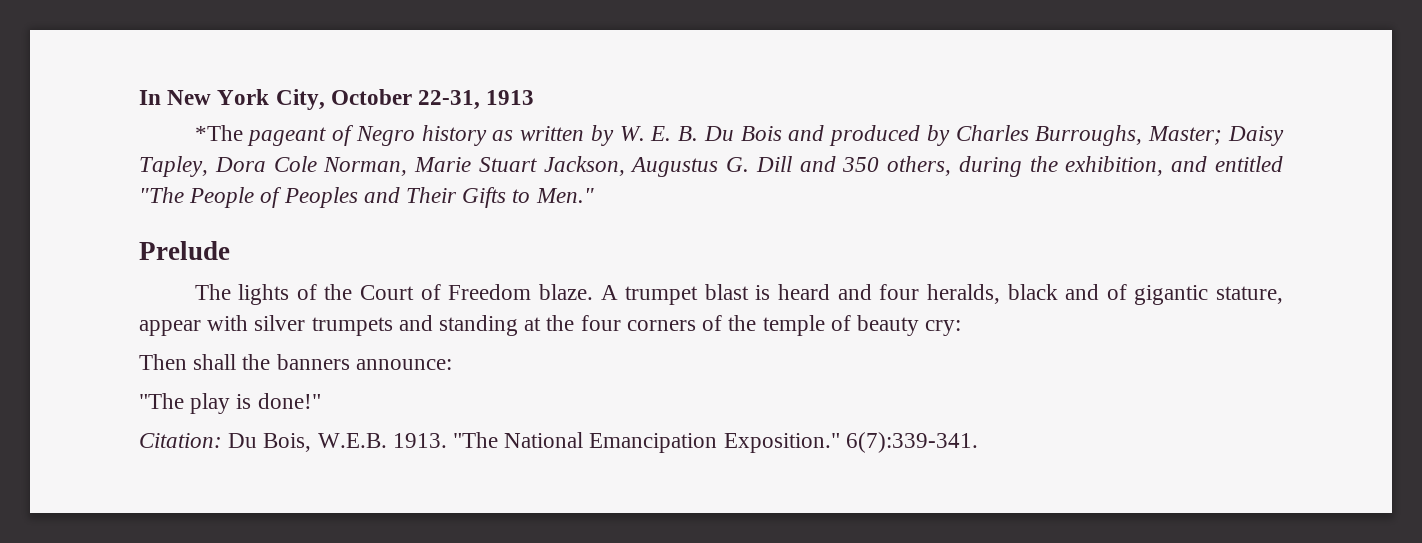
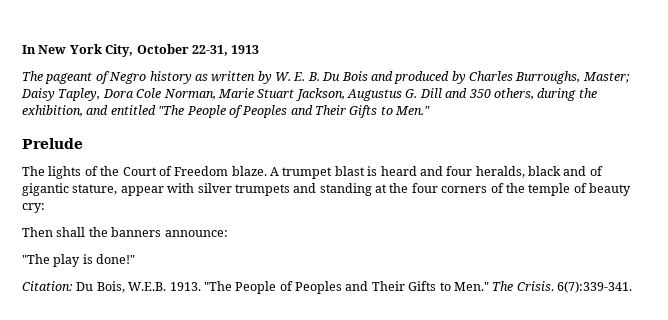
[194,125,243,141] *The -> [22,71,43,81] The
[504,432,840,453] National Emancipation Exposition." -> [235,281,554,294] People of Peoples and Their Gifts to Men." The Crisis.

